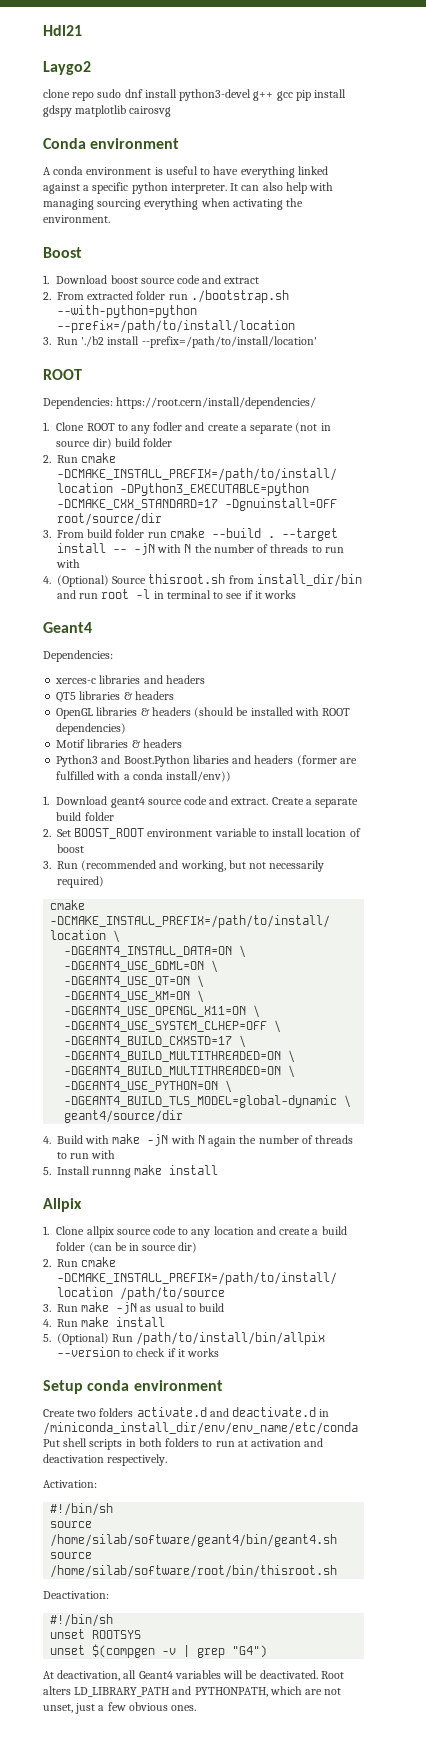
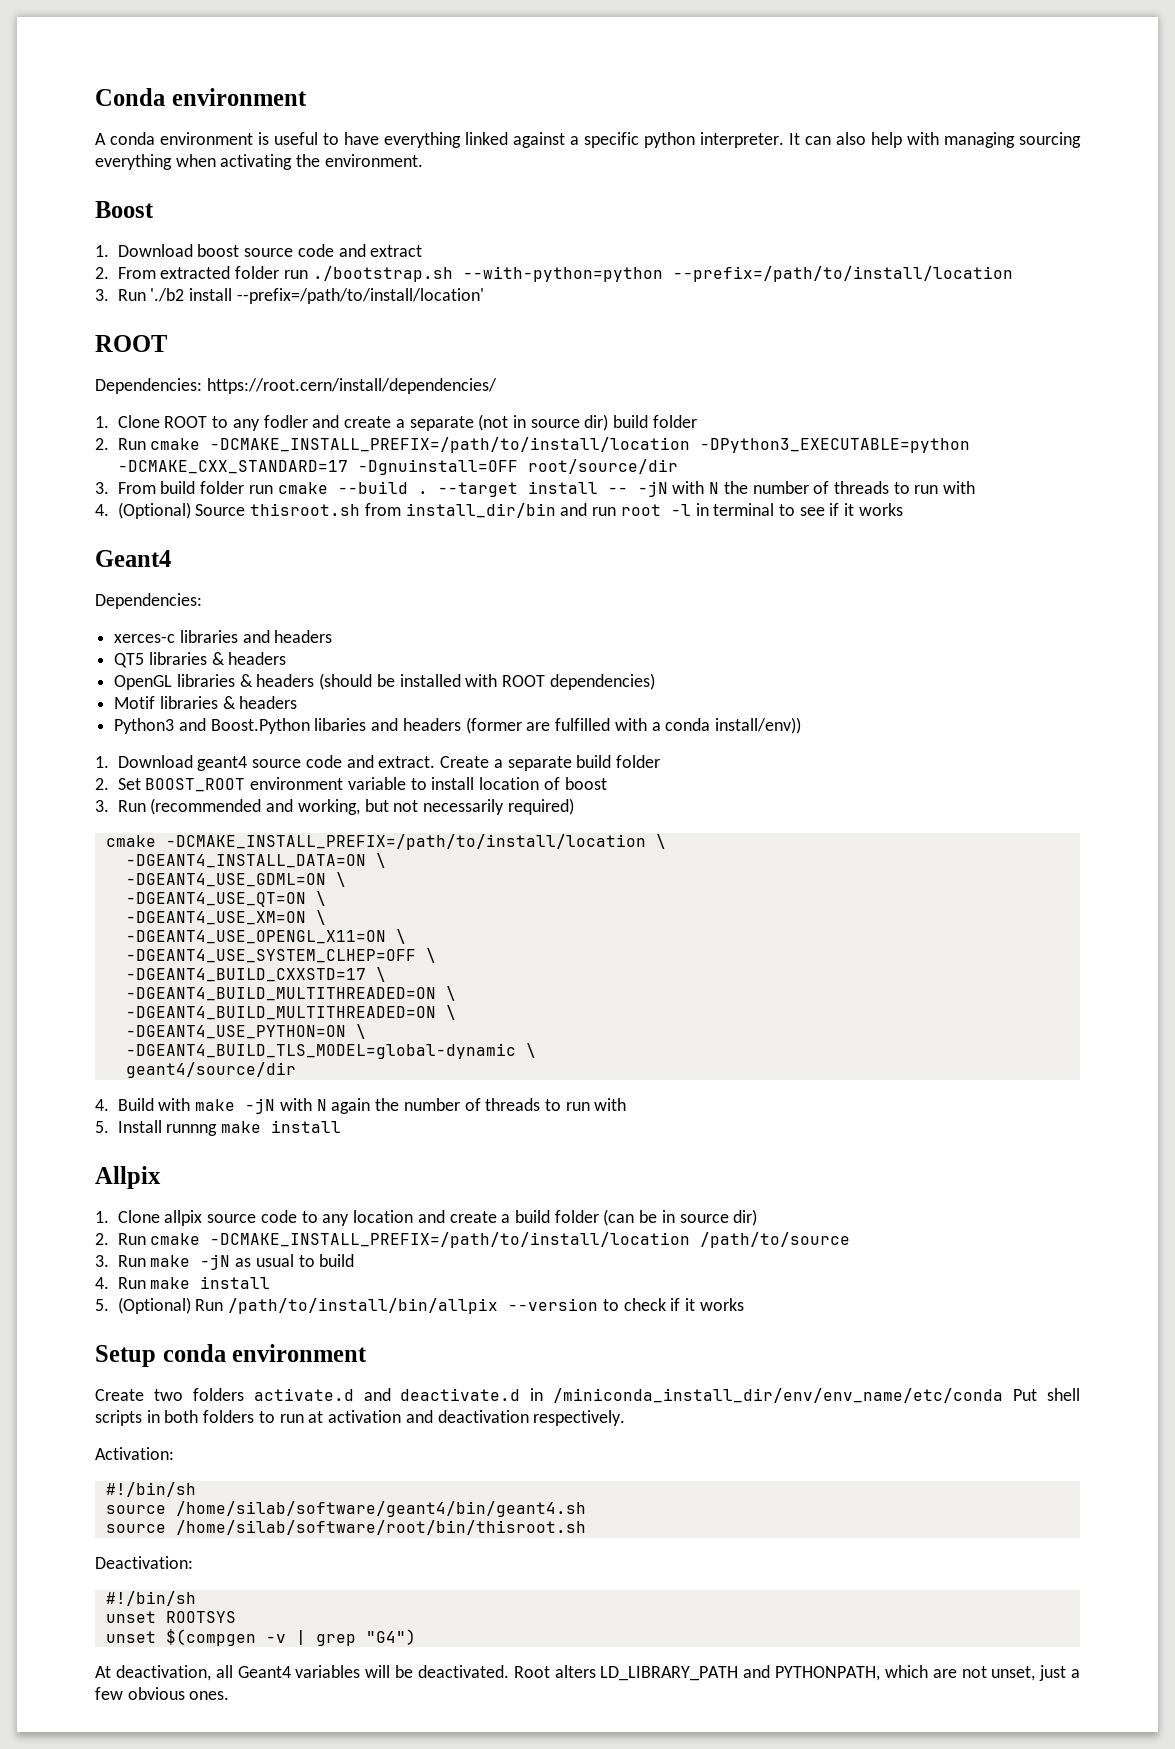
[43,25,82,36] [43,61,91,75] [43,89,347,101] [43,105,172,117] Hdl21 // Laygo2 // clone repo sudo dnf install python3-devel g++ gcc pip install gdspy matplotlib cairosvg // -> (95, 97) none

